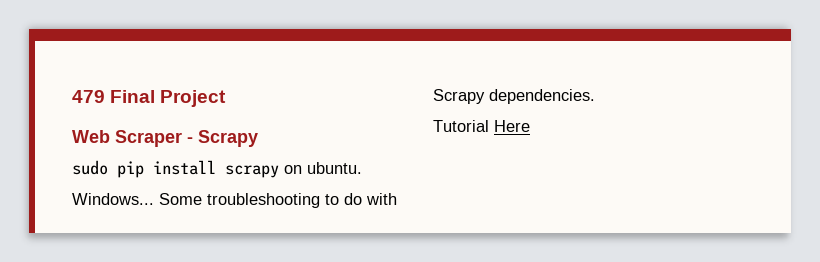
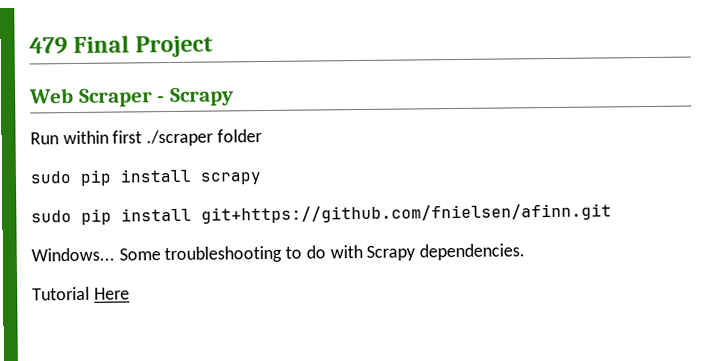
(258, 138) none -> [30,129,262,147] // Run within first ./scraper folder
[284,162,362,174] on ubuntu. -> [31,203,612,225] // sudo pip install git+https://github.com/fnielsen/afinn.git

